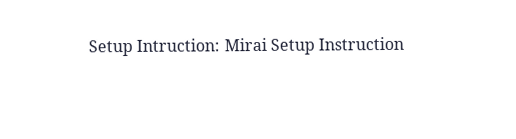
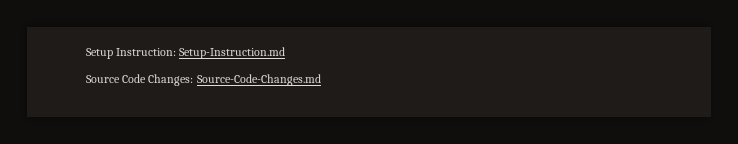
[88,36,405,57] Setup Intruction: Mirai Setup Instruction -> [86,47,286,59] [86,74,321,86] Setup Instruction: Setup-Instruction.md // Source Code Changes: Source-Code-Changes.md

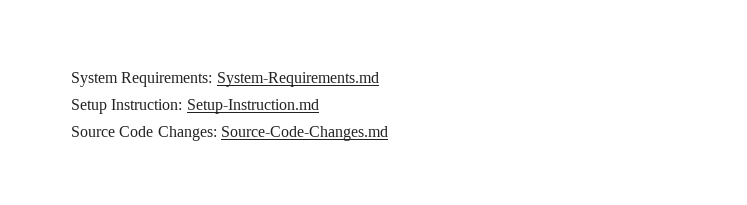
(86, 53) none -> [71,72,379,87] System Requirements: System-Requirements.md //

